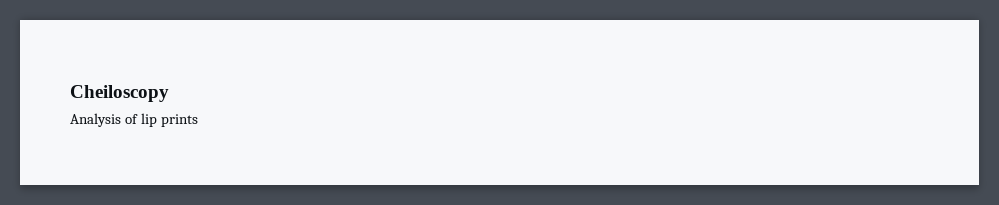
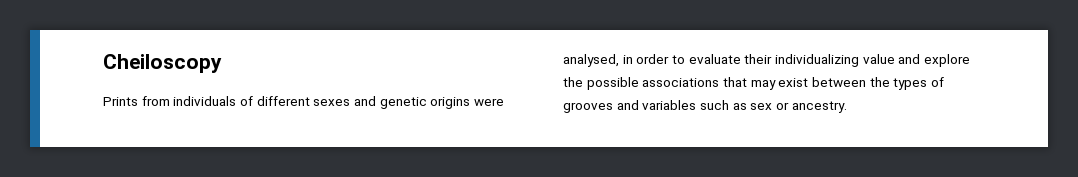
[70,113,198,127] Analysis of lip prints -> [103,96,504,109] [563,54,970,67] [563,77,944,90] [563,100,847,113] Prints from individuals of different sexes and genetic origins were analysed, in order to evaluate their individualizing value and explore the possible associations that may exist between the types of grooves and variables such as sex or ancestry.

